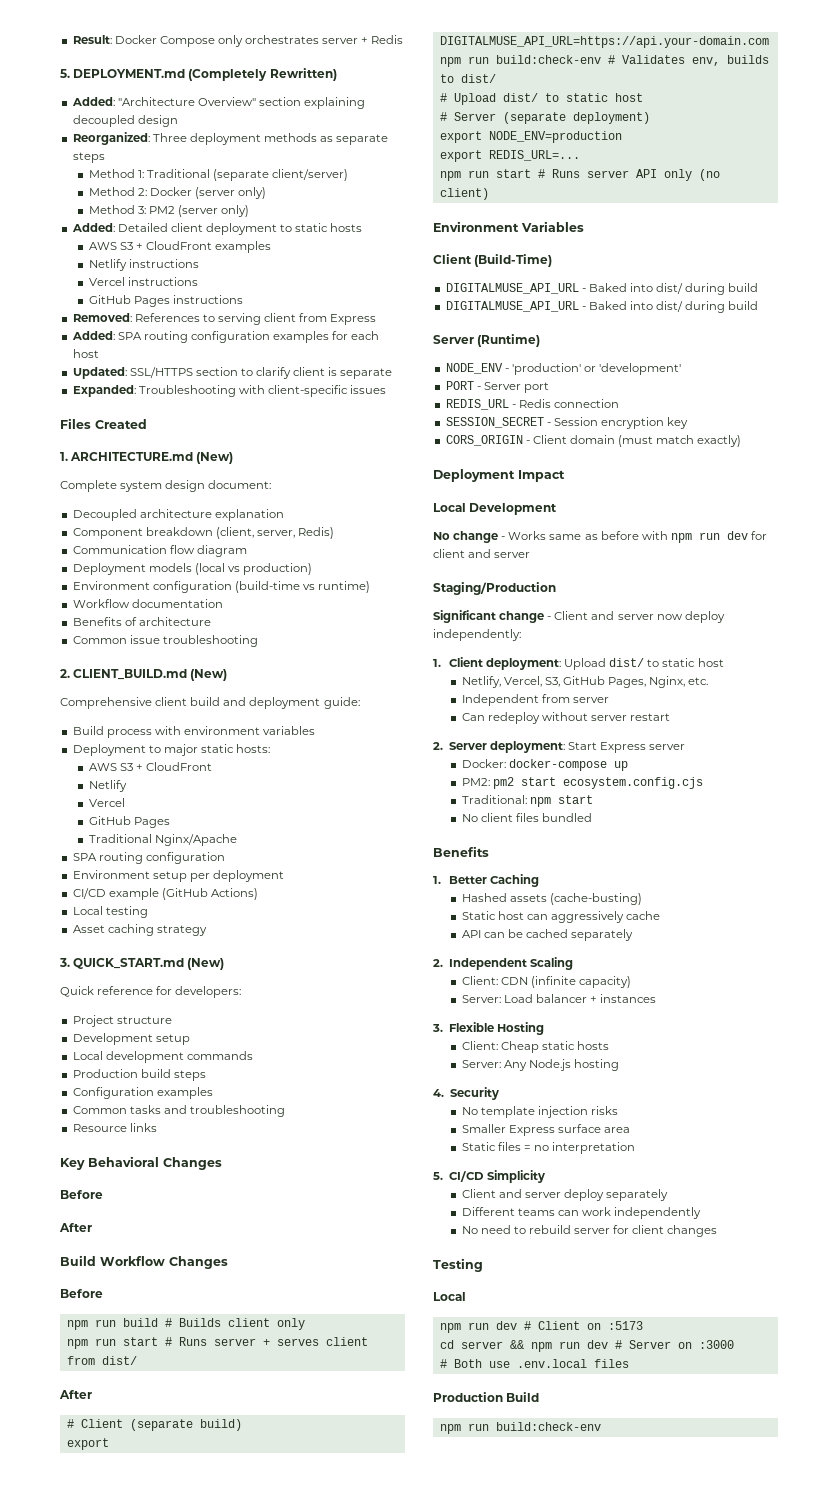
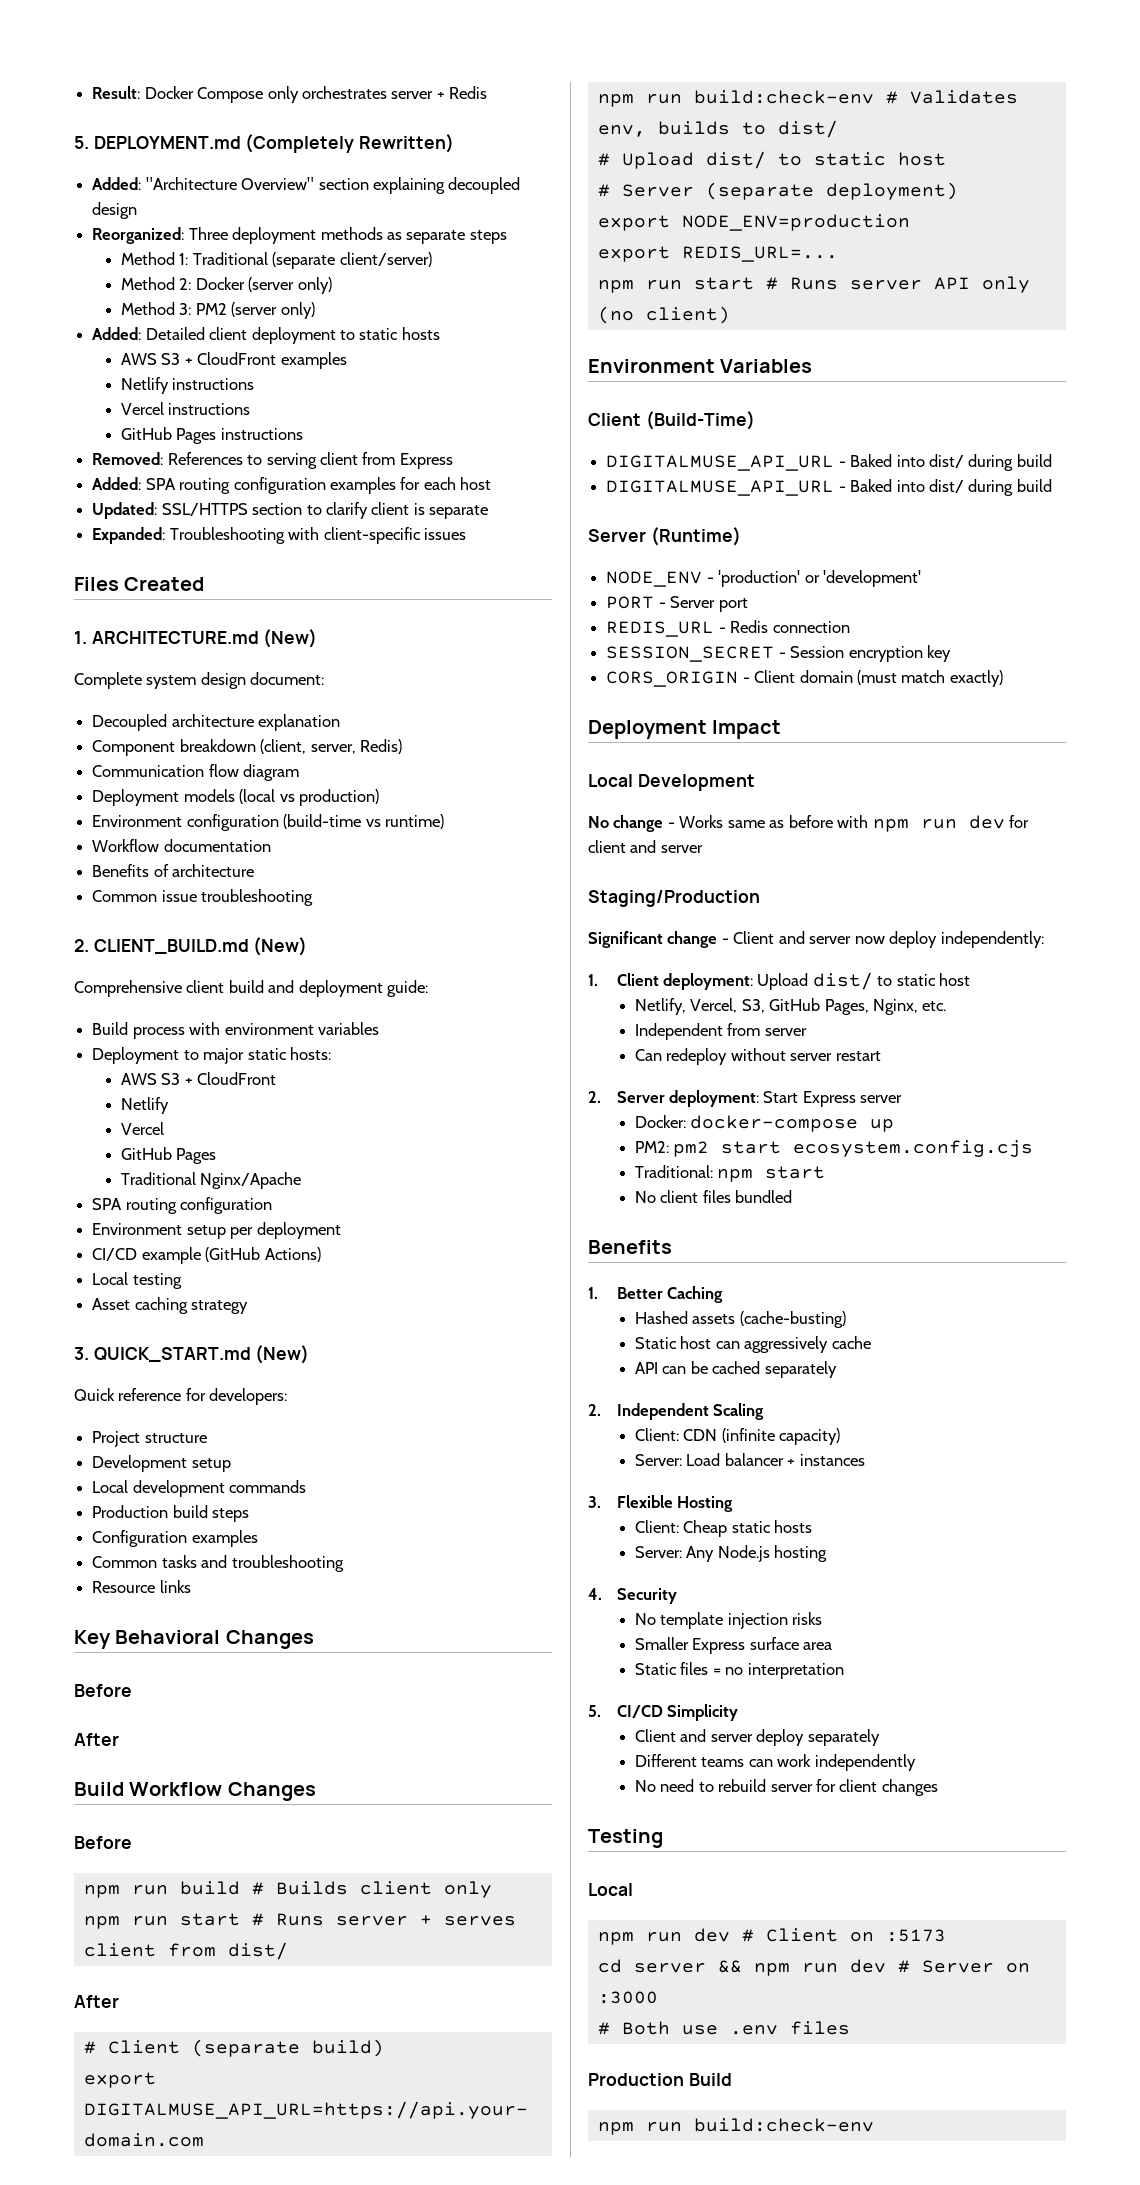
[516,1359,587,1368] .env.local -> [729,2025,778,2035] .env

